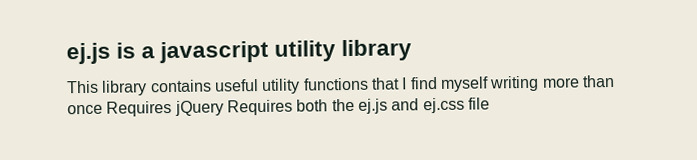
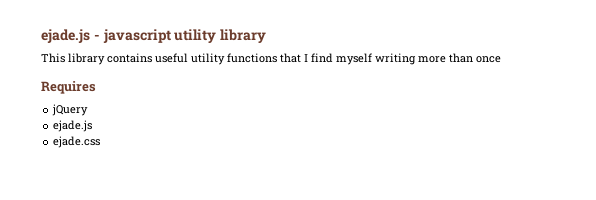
[66,42,156,65] ej.js is a -> [41,29,100,43] ejade.js -
[106,101,173,117] Requires -> [41,81,96,94] // Requires //
[226,97,490,116] Requires both the ej.js and ej.css file -> [53,120,93,132] [53,136,101,148] // ejade.js // ejade.css

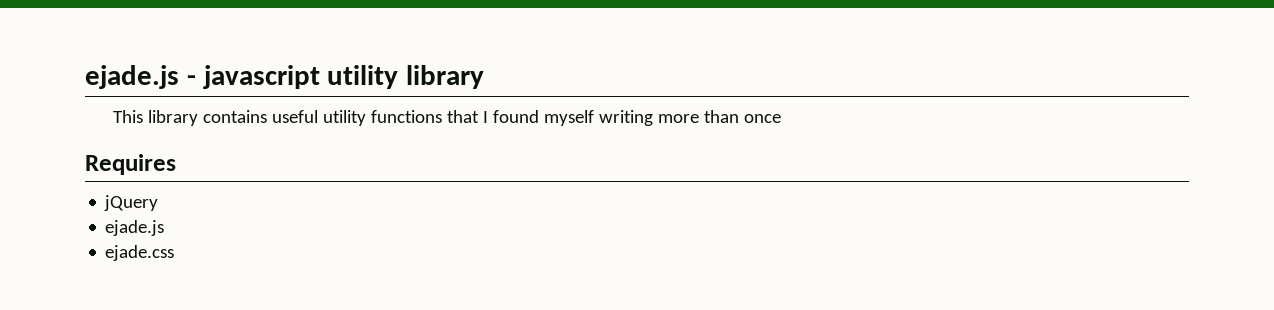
[311,53,333,63] find -> [492,110,539,123] found

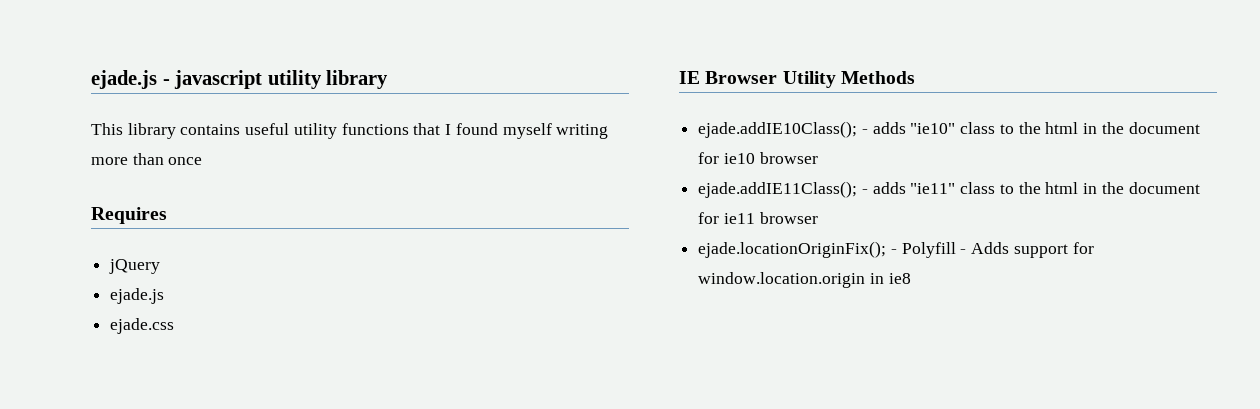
(175, 253) none -> [679,71,915,88] [698,121,1200,138] [698,152,818,164] [698,181,1200,198] [698,212,818,224] [698,241,1094,258] [698,272,911,288] // IE Browser Utility Methods // ejade.addIE10Class(); - adds "ie10" class to the html in the document for ie10 browser // ejade.addIE11Class(); - adds "ie11" class to the html in the document for ie11 browser // ejade.locationOriginFix(); - Polyfill - Adds support for window.location.origin in ie8

